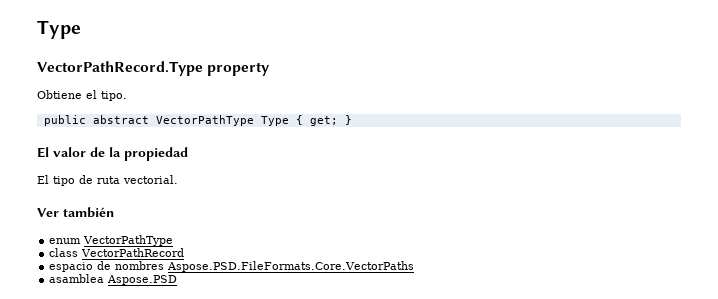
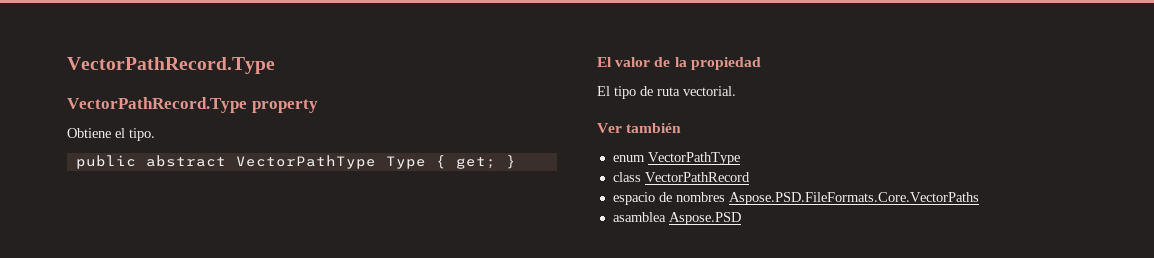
[37,20,81,39] Type -> [67,57,275,74] VectorPathRecord.Type

